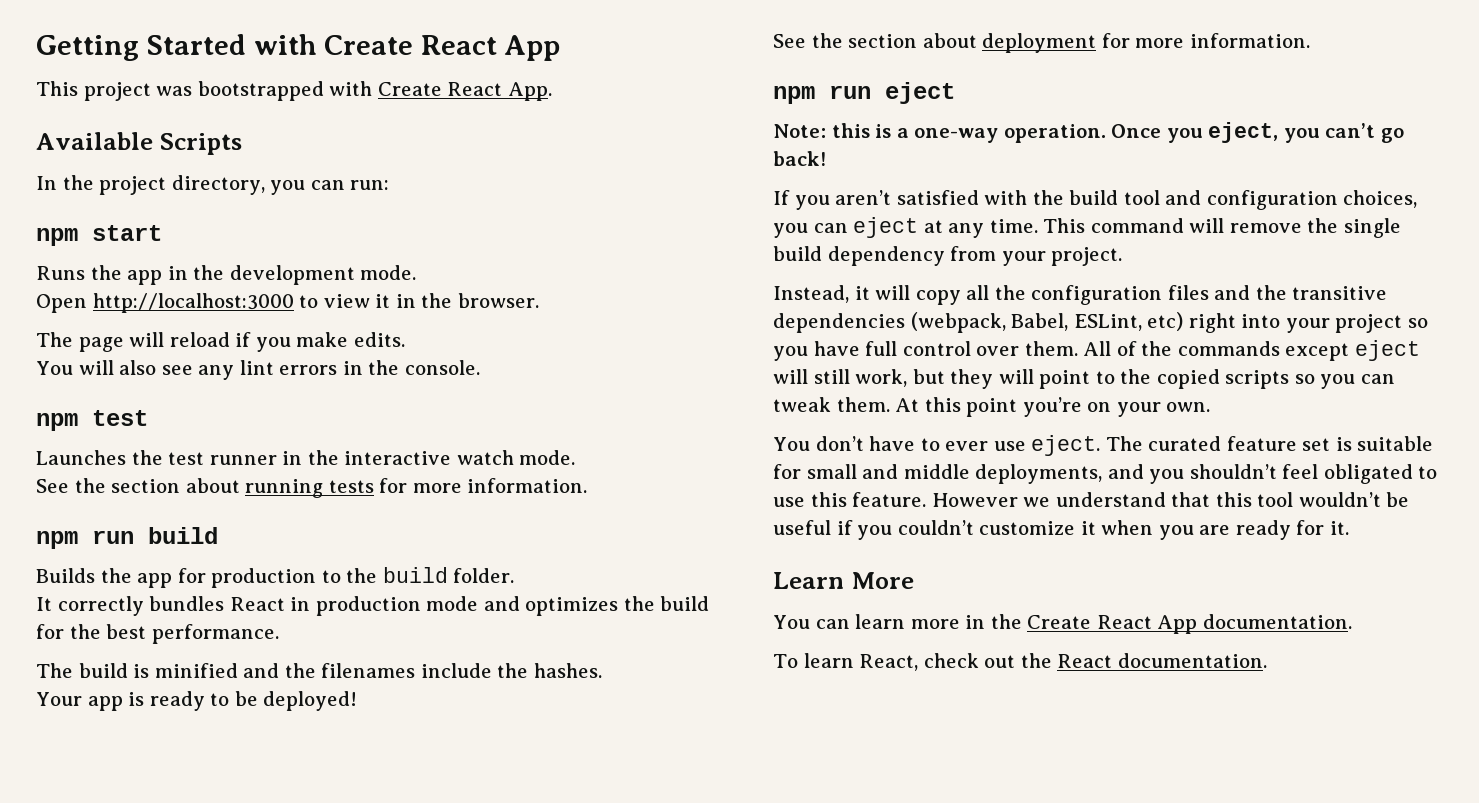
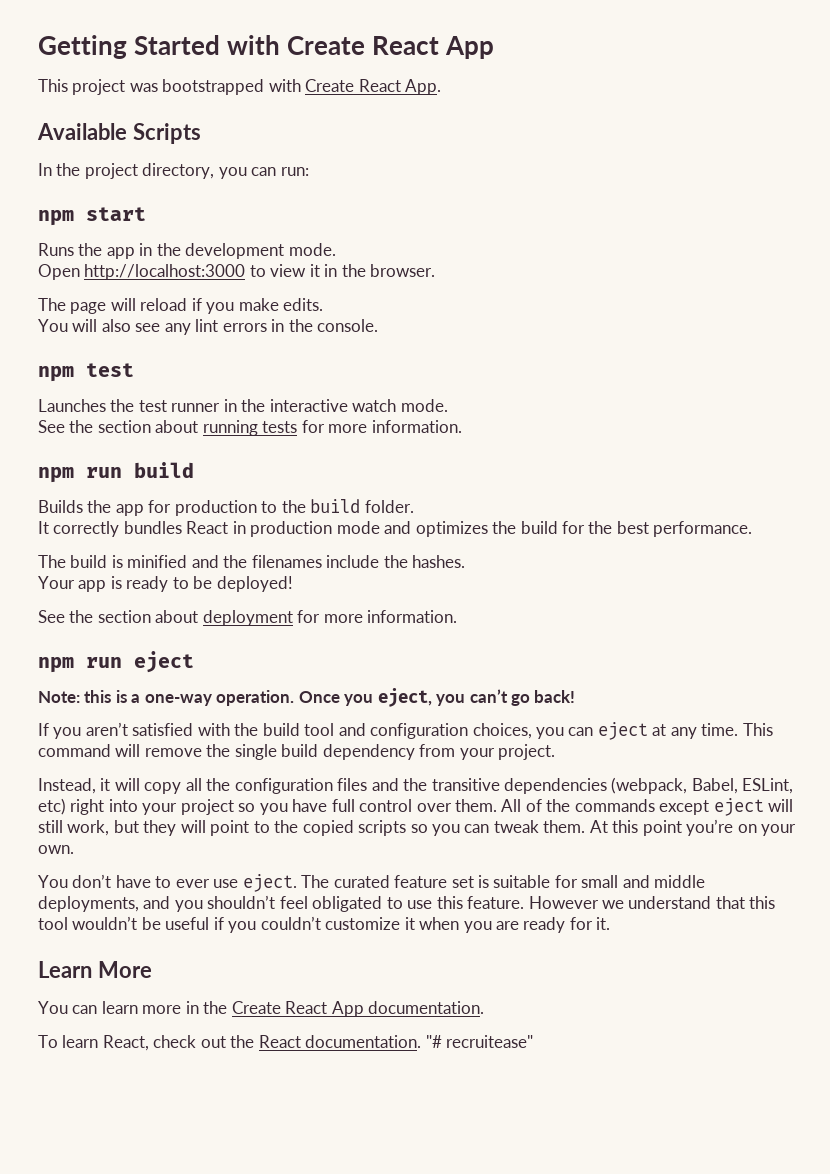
(1267, 660) none -> [425,1035,534,1048] "# recruitease"

